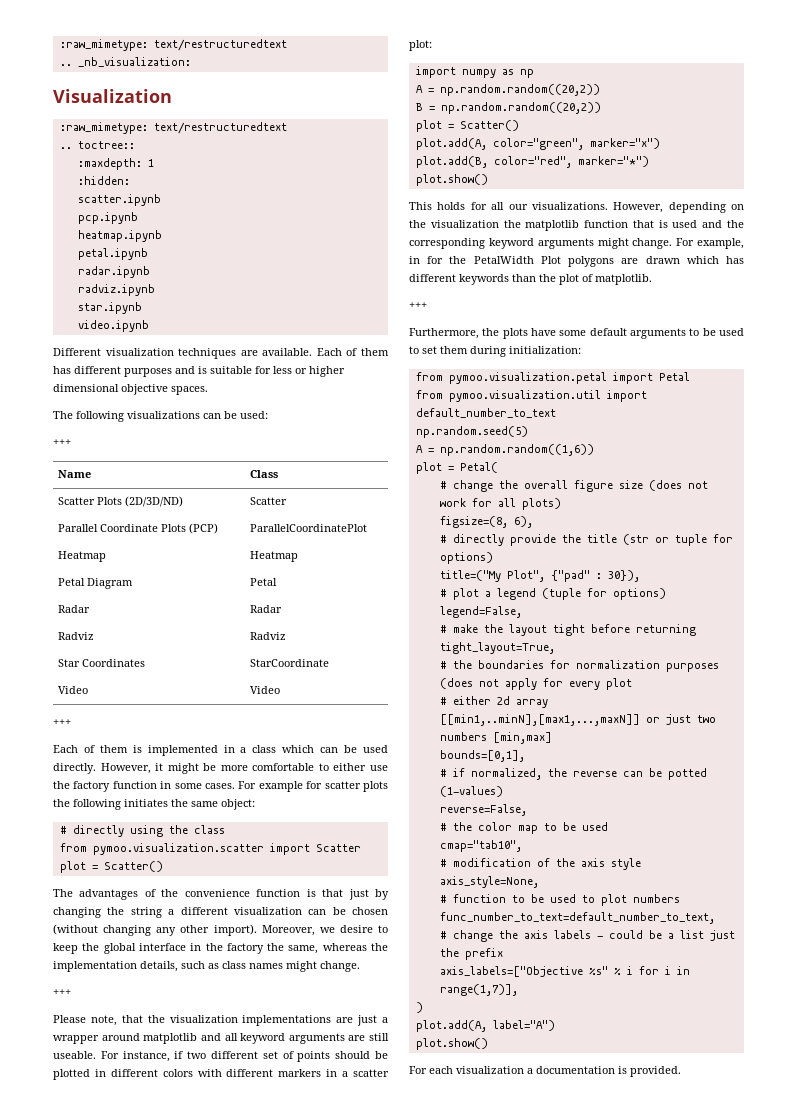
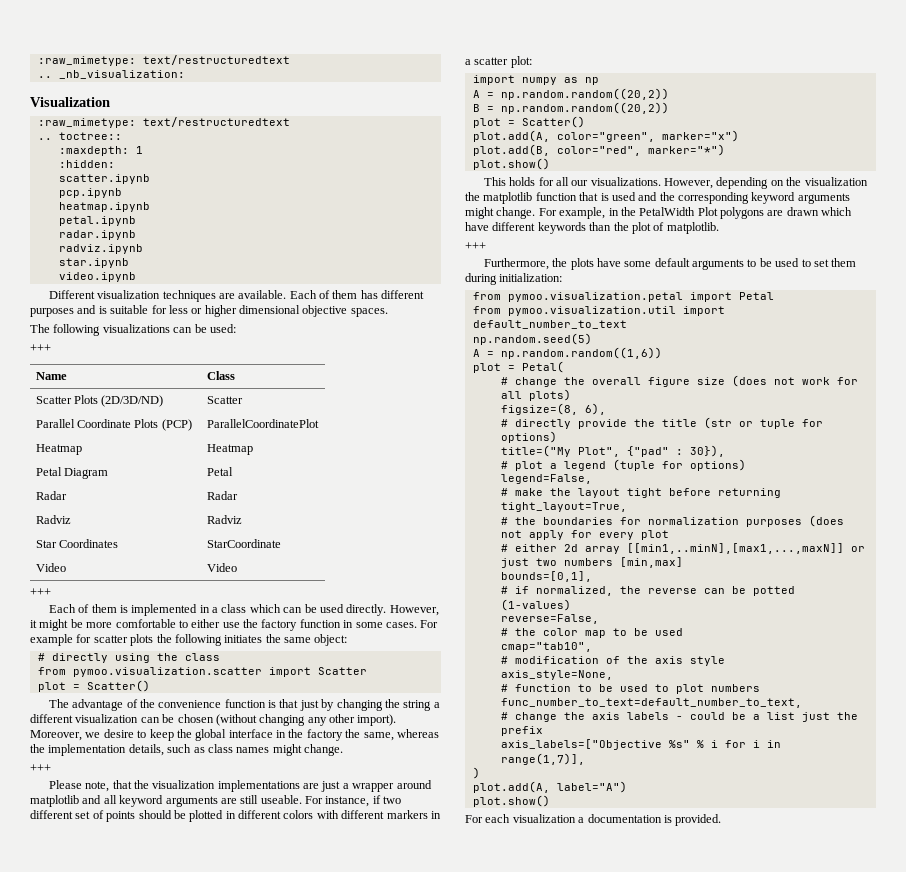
[79,889,139,900] advantages -> [72,699,124,711] advantage
[427,256,444,264] for -> (619, 212) none
[726,256,744,264] has -> [465,222,489,231] have

